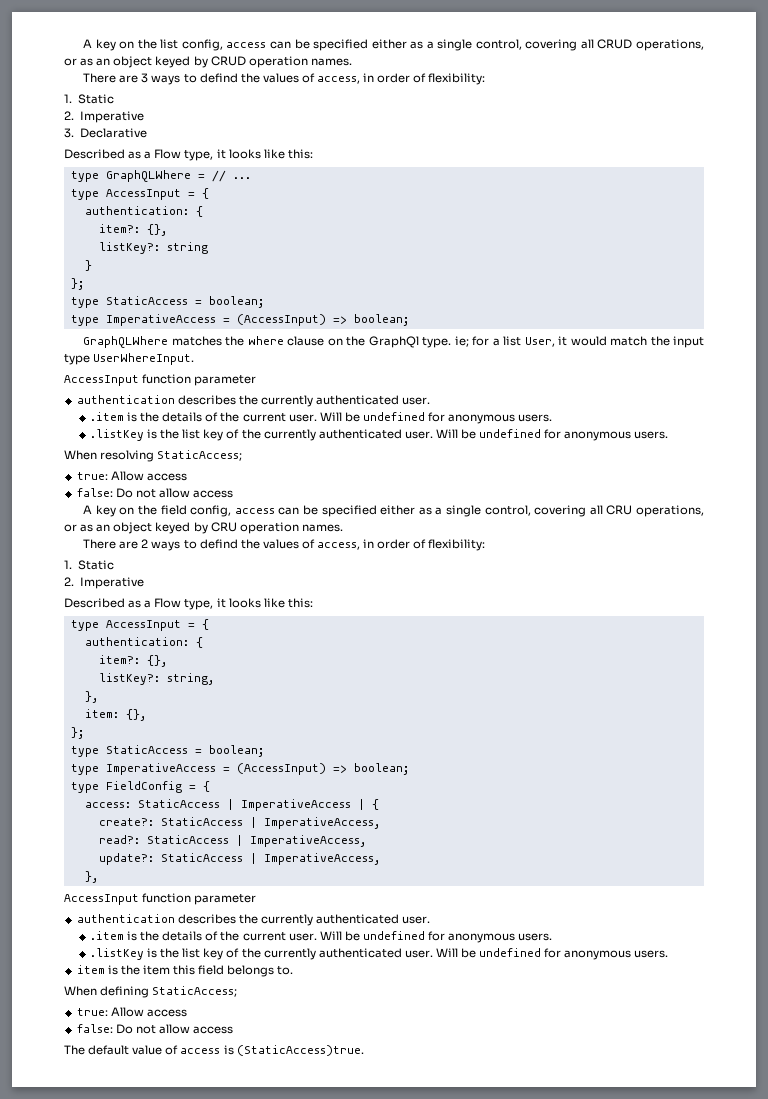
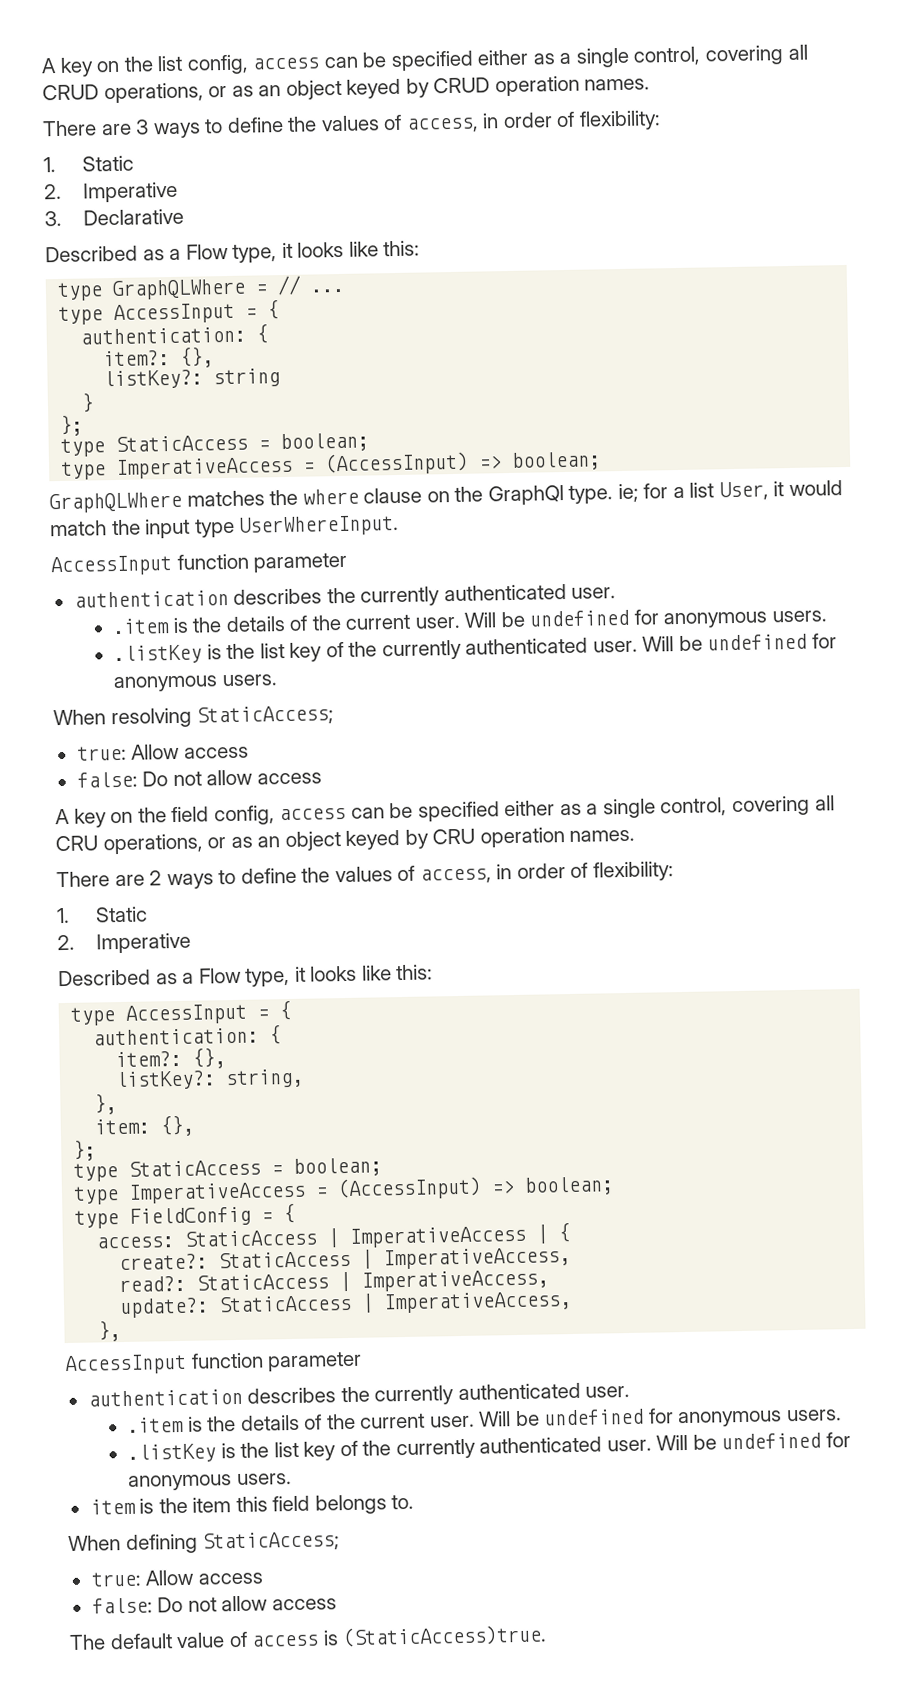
[199,73,238,83] defind -> [226,116,284,133] define
[199,539,238,549] defind -> [240,867,297,884] define

